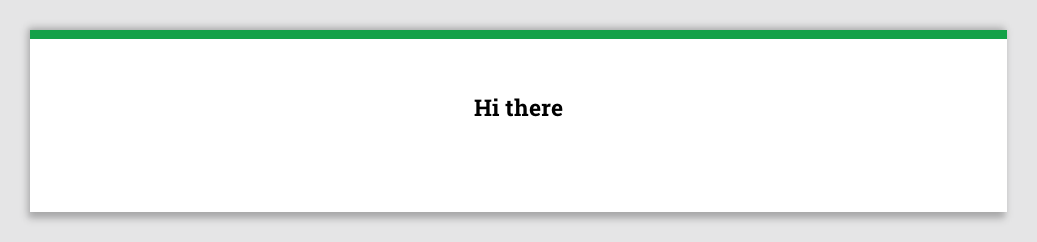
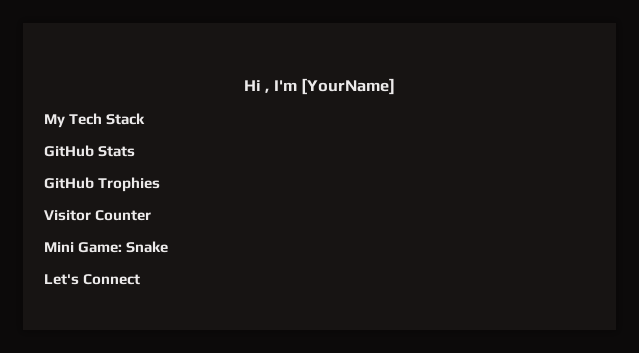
[505,98,564,117] there -> [265,78,396,95] [44,113,146,128] [44,145,136,157] [44,177,161,192] [44,210,152,221] [44,241,169,253] [44,274,141,285] , I'm [YourName] // My Tech Stack // GitHub Stats // GitHub Trophies // Visitor Counter // Mini Game: Snake // Let's Connect

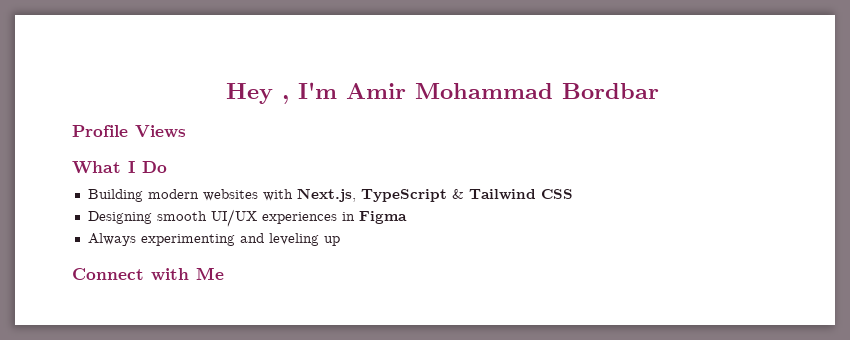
[243,80,261,91] Hi -> [226,83,273,104] Hey
[301,78,396,95] [44,113,146,128] [44,145,136,157] [44,177,161,192] [44,210,152,221] [44,241,169,253] [44,274,141,285] [YourName] // My Tech Stack // GitHub Stats // GitHub Trophies // Visitor Counter // Mini Game: Snake // Let's Connect -> [346,83,659,99] [72,125,186,138] [72,161,167,174] [87,188,573,202] [87,209,407,227] [87,233,340,246] [72,267,224,281] Amir Mohammad Bordbar // Profile Views // What I Do // Building modern websites with Next.js, TypeScript & Tailwind CSS // Designing smooth UI/UX experiences in Figma // Always experimenting and leveling up // Connect with Me

